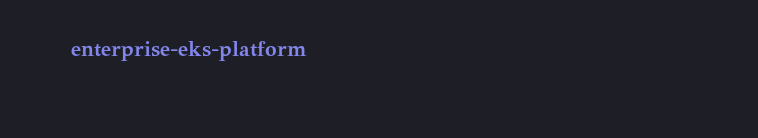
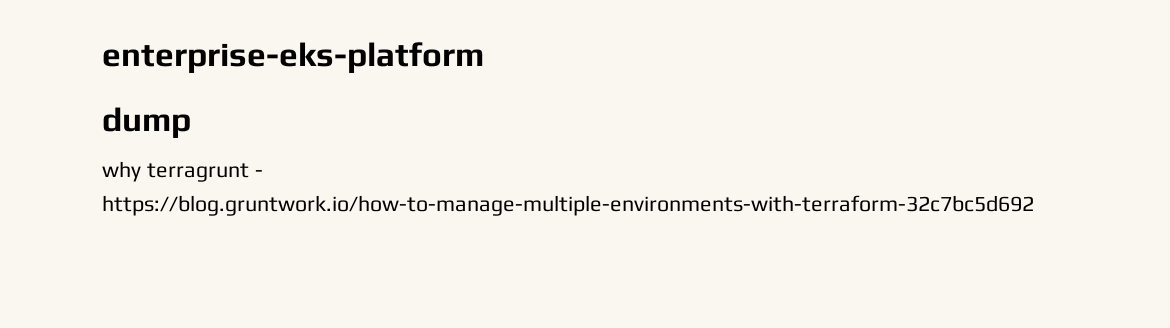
(307, 51) none -> [102,107,191,138] [102,161,263,182] [102,195,1034,216] // dump // why terragrunt - https://blog.gruntwork.io/how-to-manage-multiple-environments-with-terraform-32c7bc5d692

